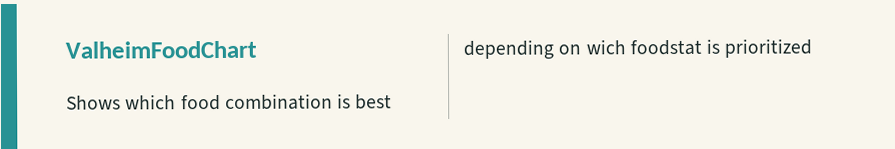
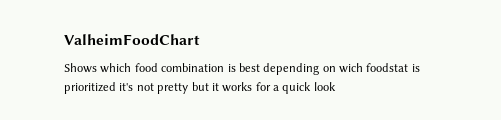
(813, 48) none -> [119,82,336,94] it's not pretty but it works for a quick look

